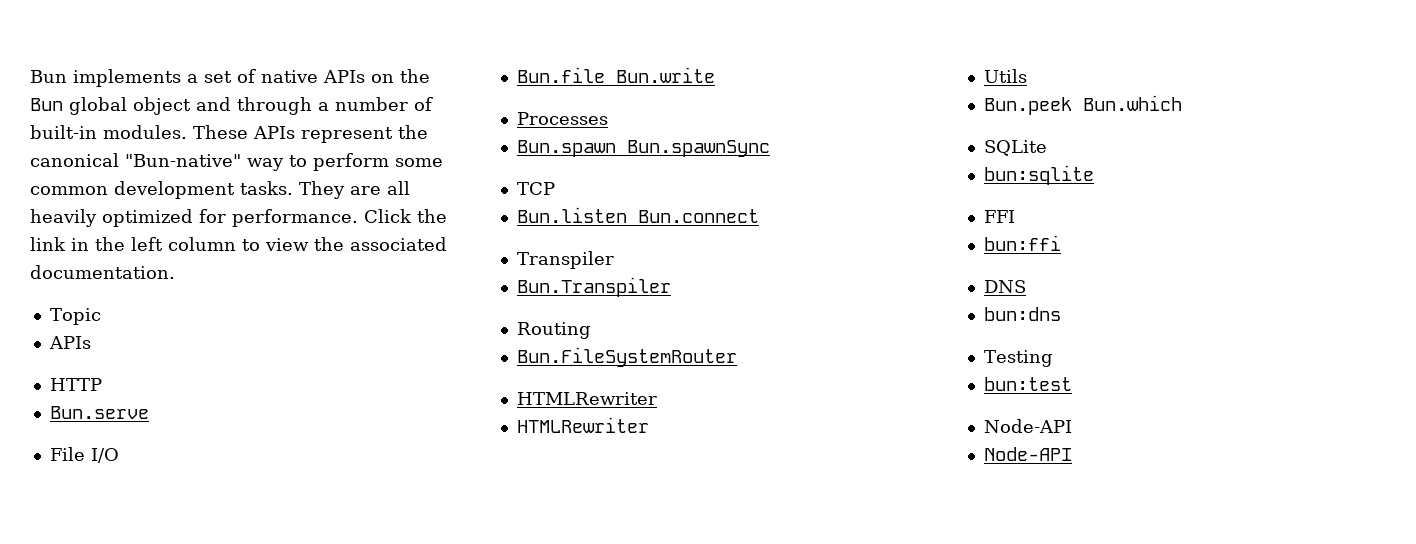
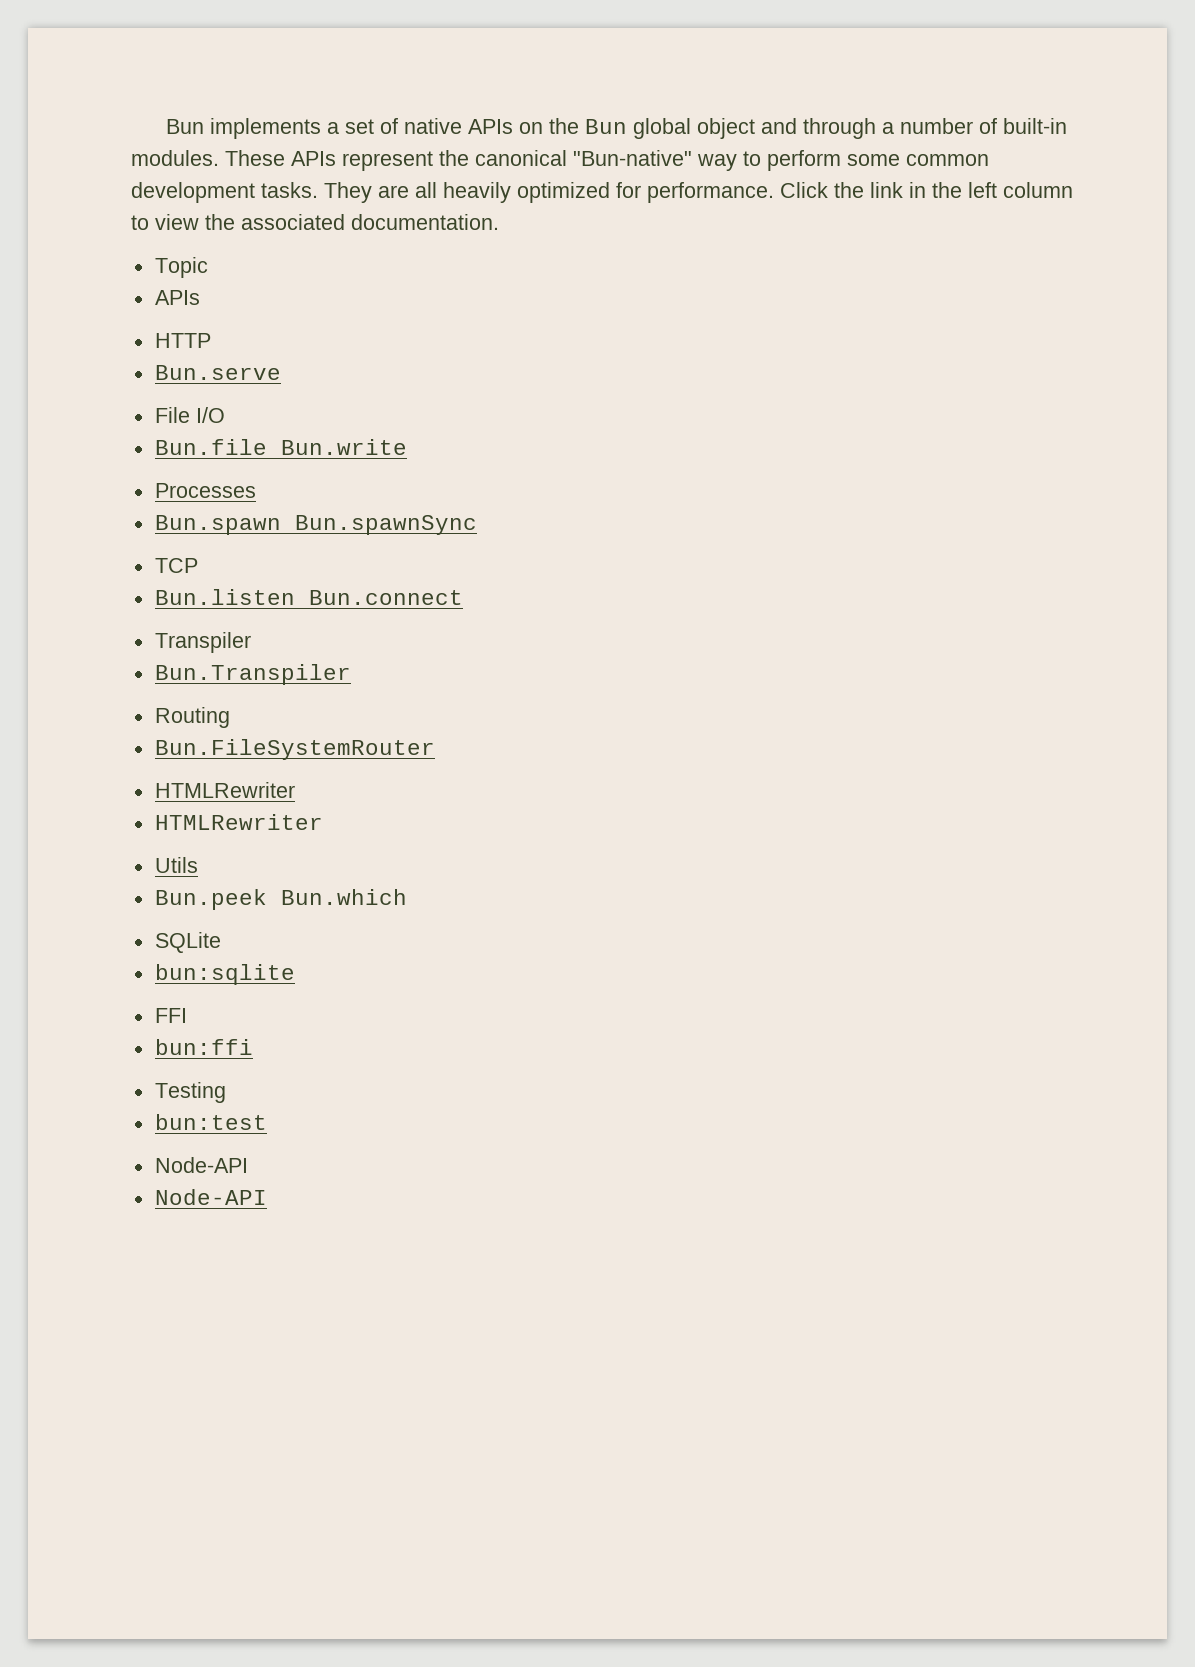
[983,280,1026,293] [983,307,1061,321] // DNS // bun:dns -> (253, 1047) none

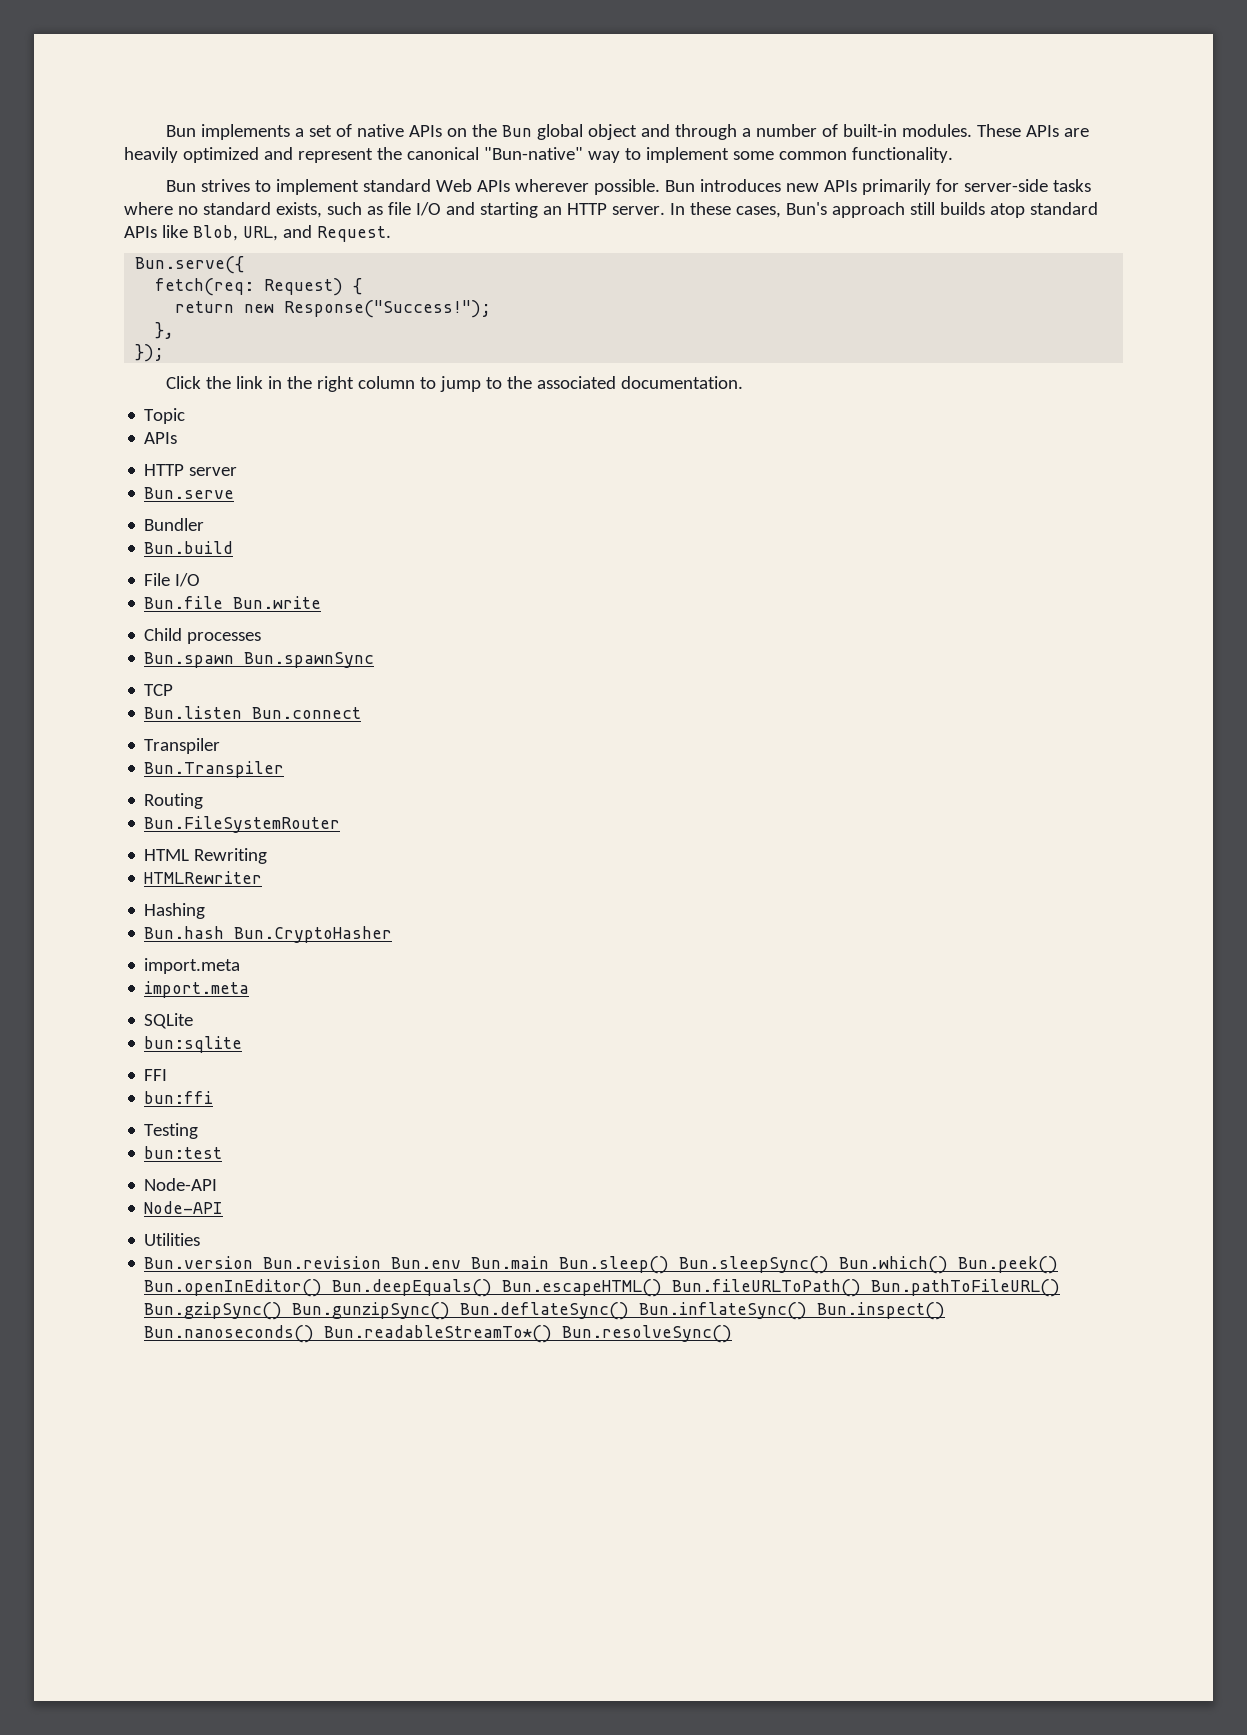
(336, 158) none -> [1063,128,1089,137] [124,147,293,163] are heavily optimized and
[767,150,841,171] perform -> [645,147,729,163] implement
[131,182,774,203] development tasks. They are all heavily optimized for performance. -> [851,147,953,163] [165,179,1091,195] [124,202,1098,218] [124,225,391,242] [135,256,245,274] [155,278,363,296] [175,300,492,318] [155,322,175,339] [135,344,165,362] functionality. // Bun strives to implement standard Web APIs wherever possible. Bun introduces new APIs primarily for server-side tasks where no standard exists, such as file I/O and starting an HTTP server. In these cases, Bun's approach still builds atop standard APIs like Blob, URL, and Request. // Bun.serve({ // fetch(req: Request) { // return new Response("Success!"); // }, // }); //
[968,182,997,198] left -> [316,376,354,392] right
[155,214,199,230] view -> [439,376,502,392] jump to
(211, 340) none -> [189,467,238,476] server
(281, 372) none -> [144,518,205,531] [144,541,234,554] // Bundler // Bun.build
[154,483,256,498] Processes -> [144,628,262,644] Child processes
[154,782,295,798] [154,814,323,830] [154,857,198,873] [154,889,407,910] HTMLRewriter // HTMLRewriter // Utils // Bun.peek Bun.which -> [144,848,268,864] [144,871,263,884] [144,903,206,919] [144,926,393,943] [144,958,241,974] [144,981,250,998] HTML Rewriting // HTMLRewriter // Hashing // Bun.hash Bun.CryptoHasher // import.meta // import.meta
(267, 1197) none -> [144,1233,201,1246] [144,1256,1059,1274] [144,1279,1061,1297] [144,1302,946,1320] [144,1325,733,1343] // Utilities // Bun.version Bun.revision Bun.env Bun.main Bun.sleep() Bun.sleepSync() Bun.which() Bun.peek() Bun.openInEditor() Bun.deepEquals() Bun.escapeHTML() Bun.fileURLToPath() Bun.pathToFileURL() Bun.gzipSync() Bun.gunzipSync() Bun.deflateSync() Bun.inflateSync() Bun.inspect() Bun.nanoseconds() Bun.readableStreamTo*() Bun.resolveSync()

